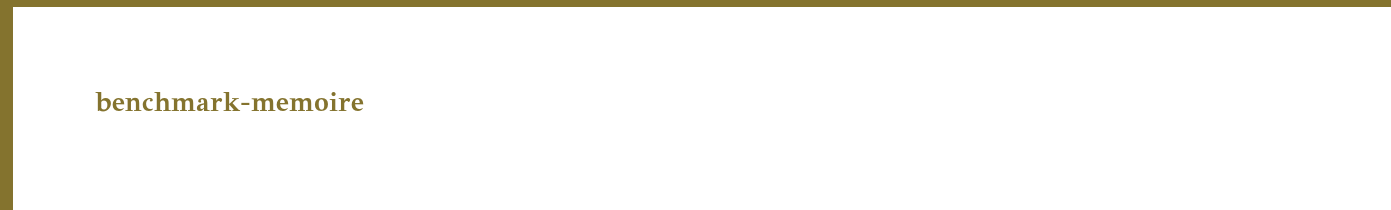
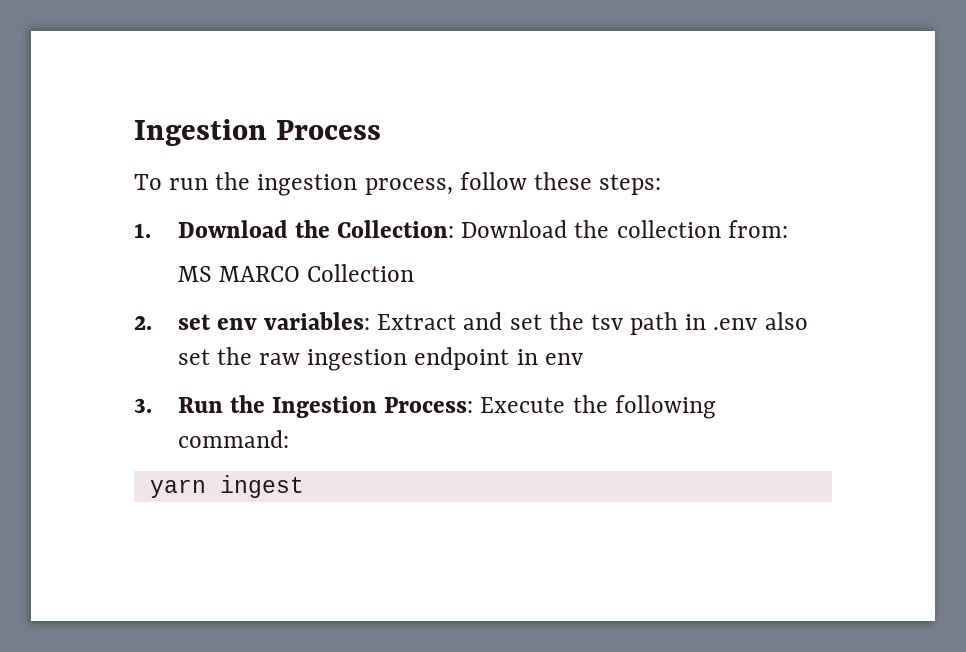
[95,92,364,112] benchmark-memoire -> [134,119,382,146] [134,172,662,196] [134,220,788,238] [177,264,415,282] [134,312,808,335] [177,347,583,371] [134,395,716,419] [177,430,289,448] [149,475,304,498] Ingestion Process // To run the ingestion process, follow these steps: // 1. Download the Collection: Download the collection from: // MS MARCO Collection // 2. set env variables: Extract and set the tsv path in .env also set the raw ingestion endpoint in env // 3. Run the Ingestion Process: Execute the following command: // yarn ingest

